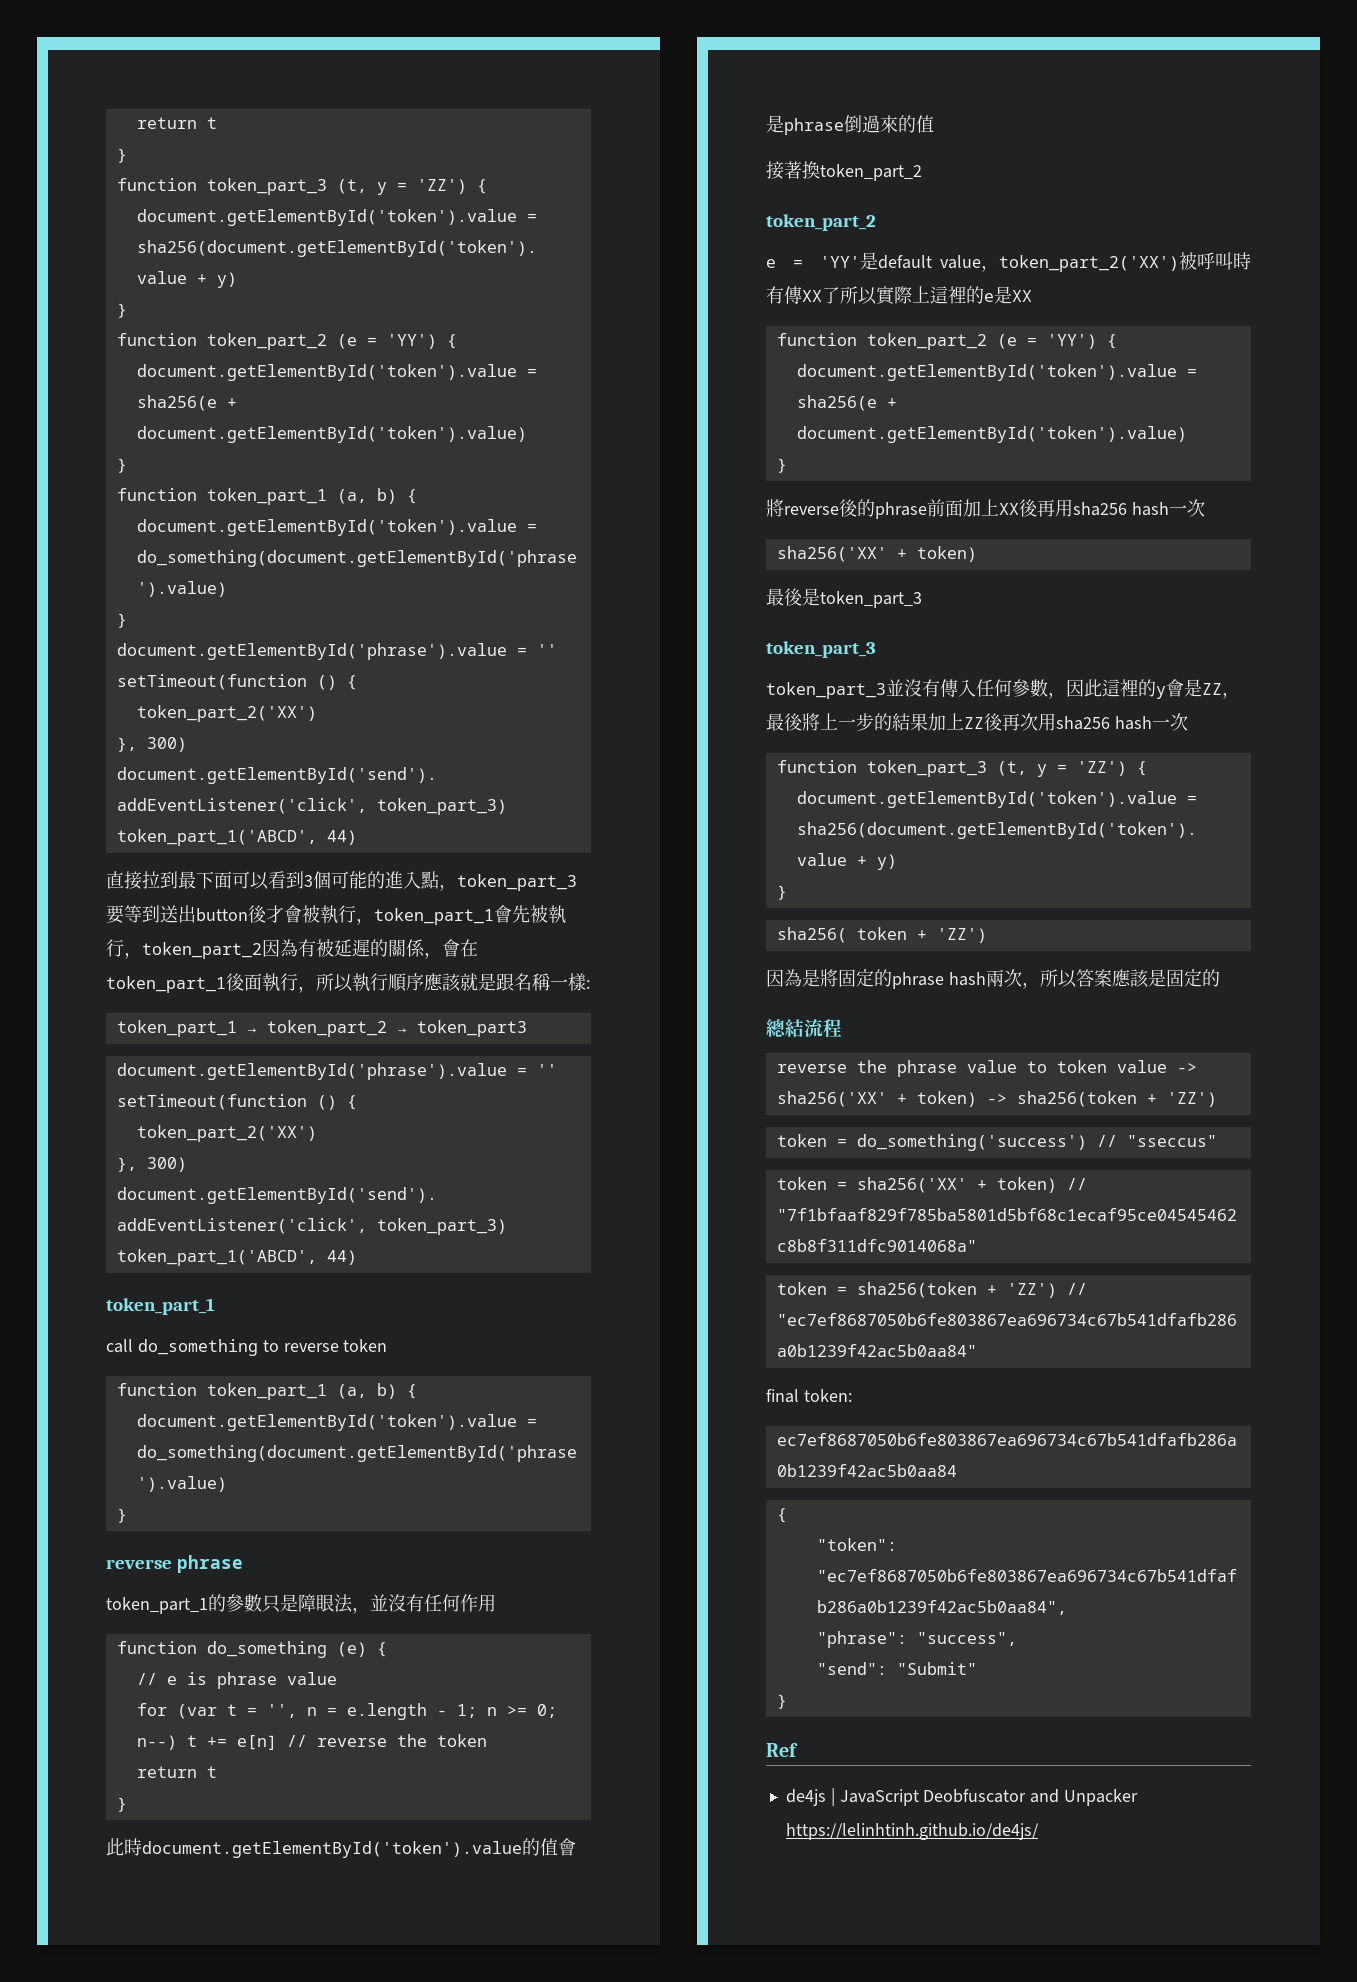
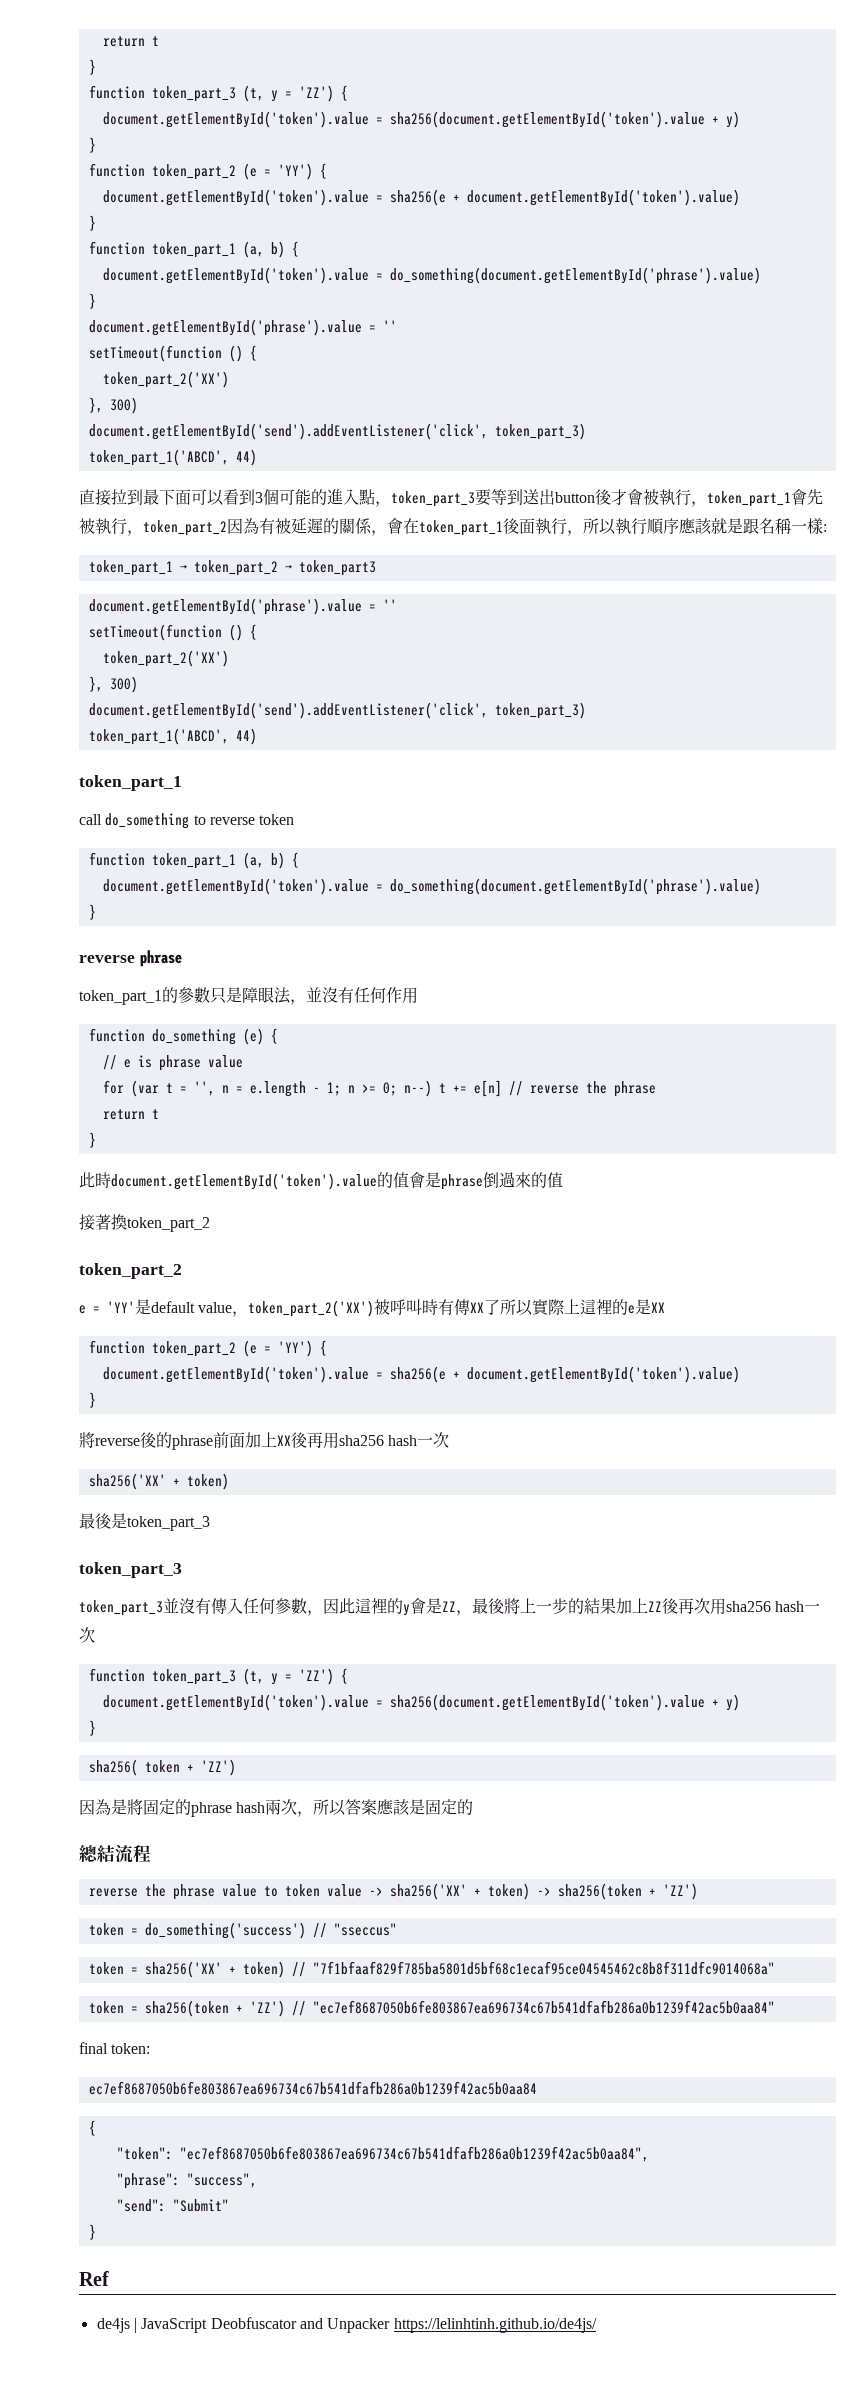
[436,1734,487,1747] token -> [613,1081,656,1097] phrase

